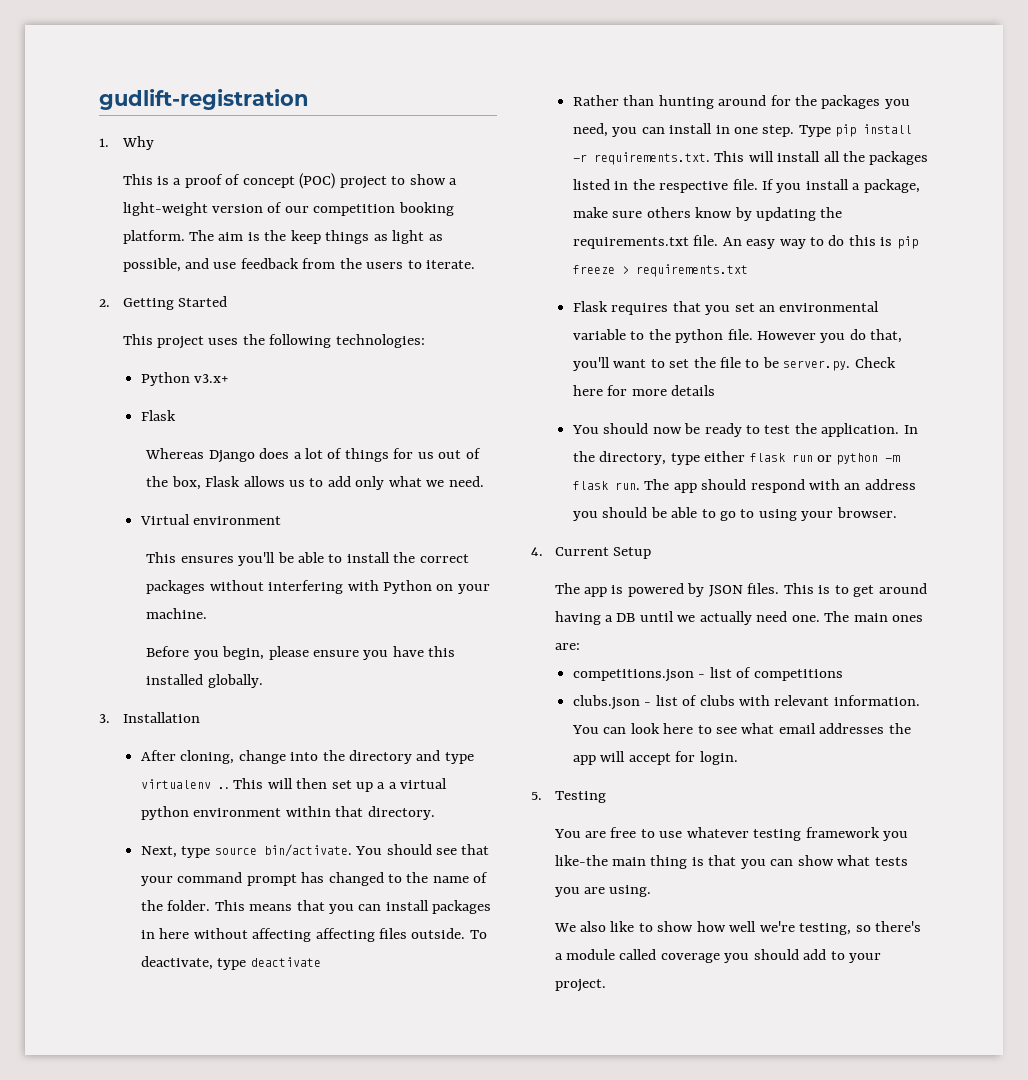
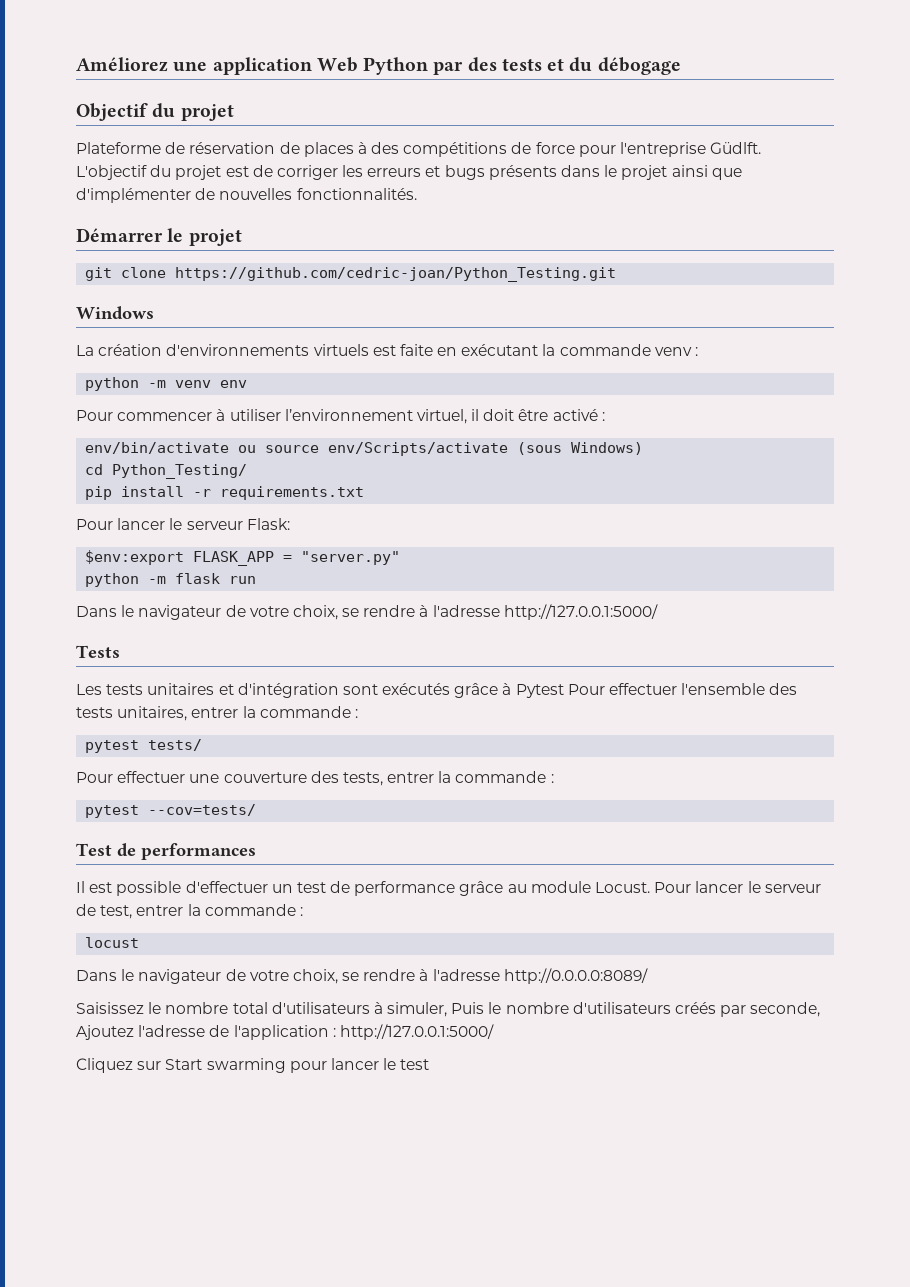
[99,89,309,110] [99,136,154,150] [122,173,458,189] [122,202,454,216] [122,230,443,244] [122,258,476,272] [99,296,228,310] [122,334,425,349] [140,372,230,386] [140,410,176,421] [145,448,481,463] [146,476,484,490] [139,514,282,525] [146,552,469,566] [146,580,490,594] [146,608,208,619] [146,646,456,660] [146,674,263,688] [99,712,200,723] [140,750,474,764] [140,778,448,792] [140,806,435,820] [140,844,490,858] [140,872,489,886] [140,900,492,914] [140,928,487,942] [140,956,321,970] [572,95,910,109] [572,123,913,137] [572,151,929,165] [572,179,920,193] [572,207,843,221] [572,235,918,249] [572,264,748,277] [572,301,880,315] [572,329,903,343] [572,357,896,371] [572,385,716,396] [571,423,918,437] [572,451,901,465] [572,479,916,493] [572,507,897,521] [531,547,652,559] [554,583,927,597] [554,611,924,625] [554,643,580,650] [572,667,843,682] [572,695,920,710] [571,723,911,734] [572,751,738,765] [531,791,606,803] [553,827,909,841] [554,855,908,869] [554,885,652,897] [553,921,922,935] [554,949,882,963] [554,979,606,992] gudlift-registration // 1. Why // This is a proof of concept (POC) project to show a light-weight version of our competition booking platform. The aim is the keep things as light as possible, and use feedback from the users to iterate. // 2. Getting Started // This project uses the following technologies: // Python v3.x+ // Flask // Whereas Django does a lot of things for us out of the box, Flask allows us to add only what we need. // Virtual environment // This ensures you'll be able to install the correct packages without interfering with Python on your machine. // Before you begin, please ensure you have this installed globally. // 3. Installation // After cloning, change into the directory and type virtualenv .. This will then set up a a virtual python environment within that directory. // Next, type source bin/activate. You should see that your command prompt has changed to the name of the folder. This means that you can install packages in here without affecting affecting files outside. To deactivate, type deactivate // Rather than hunting around for the packages you need, you can install in one step. Type pip install -r requirements.txt. This will install all the packages listed in the respective file. If you install a package, make sure others know by updating the requirements.txt file. An easy way to do this is pip freeze > requirements.txt // Flask requires that you set an environmental variable to the python file. However you do that, you'll want to set the file to be server.py. Check here for more details // You should now be ready to test the application. In the directory, type either flask run or python -m flask run. The app should respond with an address you should be able to go to using your browser. // 4. Current Setup // The app is powered by JSON files. This is to get around having a DB until we actually need one. The main ones are: // competitions.json - list of competitions // clubs.json - list of clubs with relevant information. You can look here to see what email addresses the app will accept for login. // 5. Testing // You are free to use whatever testing framework you like-the main thing is that you can show what tests you are using. // We also like to show how well we're testing, so there's a module called coverage you should add to your project. -> [76,57,681,75] [76,103,234,121] [76,142,762,157] [76,165,742,180] [76,188,417,203] [76,228,242,246] [85,267,617,282] [76,306,154,320] [76,344,699,356] [85,377,248,391] [76,409,605,424] [85,442,644,456] [85,464,248,479] [85,486,365,500] [76,518,290,530] [85,550,401,566] [85,573,257,587] [76,604,658,620] [76,645,120,658] [76,683,798,698] [76,706,358,721] [85,739,203,753] [76,771,554,786] [85,804,257,818] [76,843,256,860] [76,881,821,896] [76,904,303,919] [85,937,140,948] [76,968,648,984] [76,1002,821,1017] [76,1024,494,1040] [76,1058,430,1073] Améliorez une application Web Python par des tests et du débogage // Objectif du projet // Plateforme de réservation de places à des compétitions de force pour l'entreprise Güdlft. L'objectif du projet est de corriger les erreurs et bugs présents dans le projet ainsi que d'implémenter de nouvelles fonctionnalités. // Démarrer le projet // git clone https://github.com/cedric-joan/Python_Testing.git // Windows // La création d'environnements virtuels est faite en exécutant la commande venv : // python -m venv env // Pour commencer à utiliser l’environnement virtuel, il doit être activé : // env/bin/activate ou source env/Scripts/activate (sous Windows) // cd Python_Testing/ // pip install -r requirements.txt // Pour lancer le serveur Flask: // $env:export FLASK_APP = "server.py" // python -m flask run // Dans le navigateur de votre choix, se rendre à l'adresse http://127.0.0.1:5000/ // Tests // Les tests unitaires et d'intégration sont exécutés grâce à Pytest Pour effectuer l'ensemble des tests unitaires, entrer la commande : // pytest tests/ // Pour effectuer une couverture des tests, entrer la commande : // pytest --cov=tests/ // Test de performances // Il est possible d'effectuer un test de performance grâce au module Locust. Pour lancer le serveur de test, entrer la commande : // locust // Dans le navigateur de votre choix, se rendre à l'adresse http://0.0.0.0:8089/ // Saisissez le nombre total d'utilisateurs à simuler, Puis le nombre d'utilisateurs créés par seconde, Ajoutez l'adresse de l'application : http://127.0.0.1:5000/ // Cliquez sur Start swarming pour lancer le test

